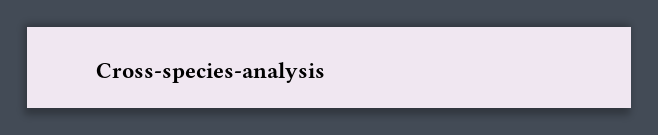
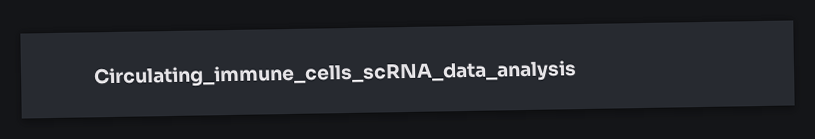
[96,62,325,83] Cross-species-analysis -> [93,60,577,89] Circulating_immune_cells_scRNA_data_analysis

